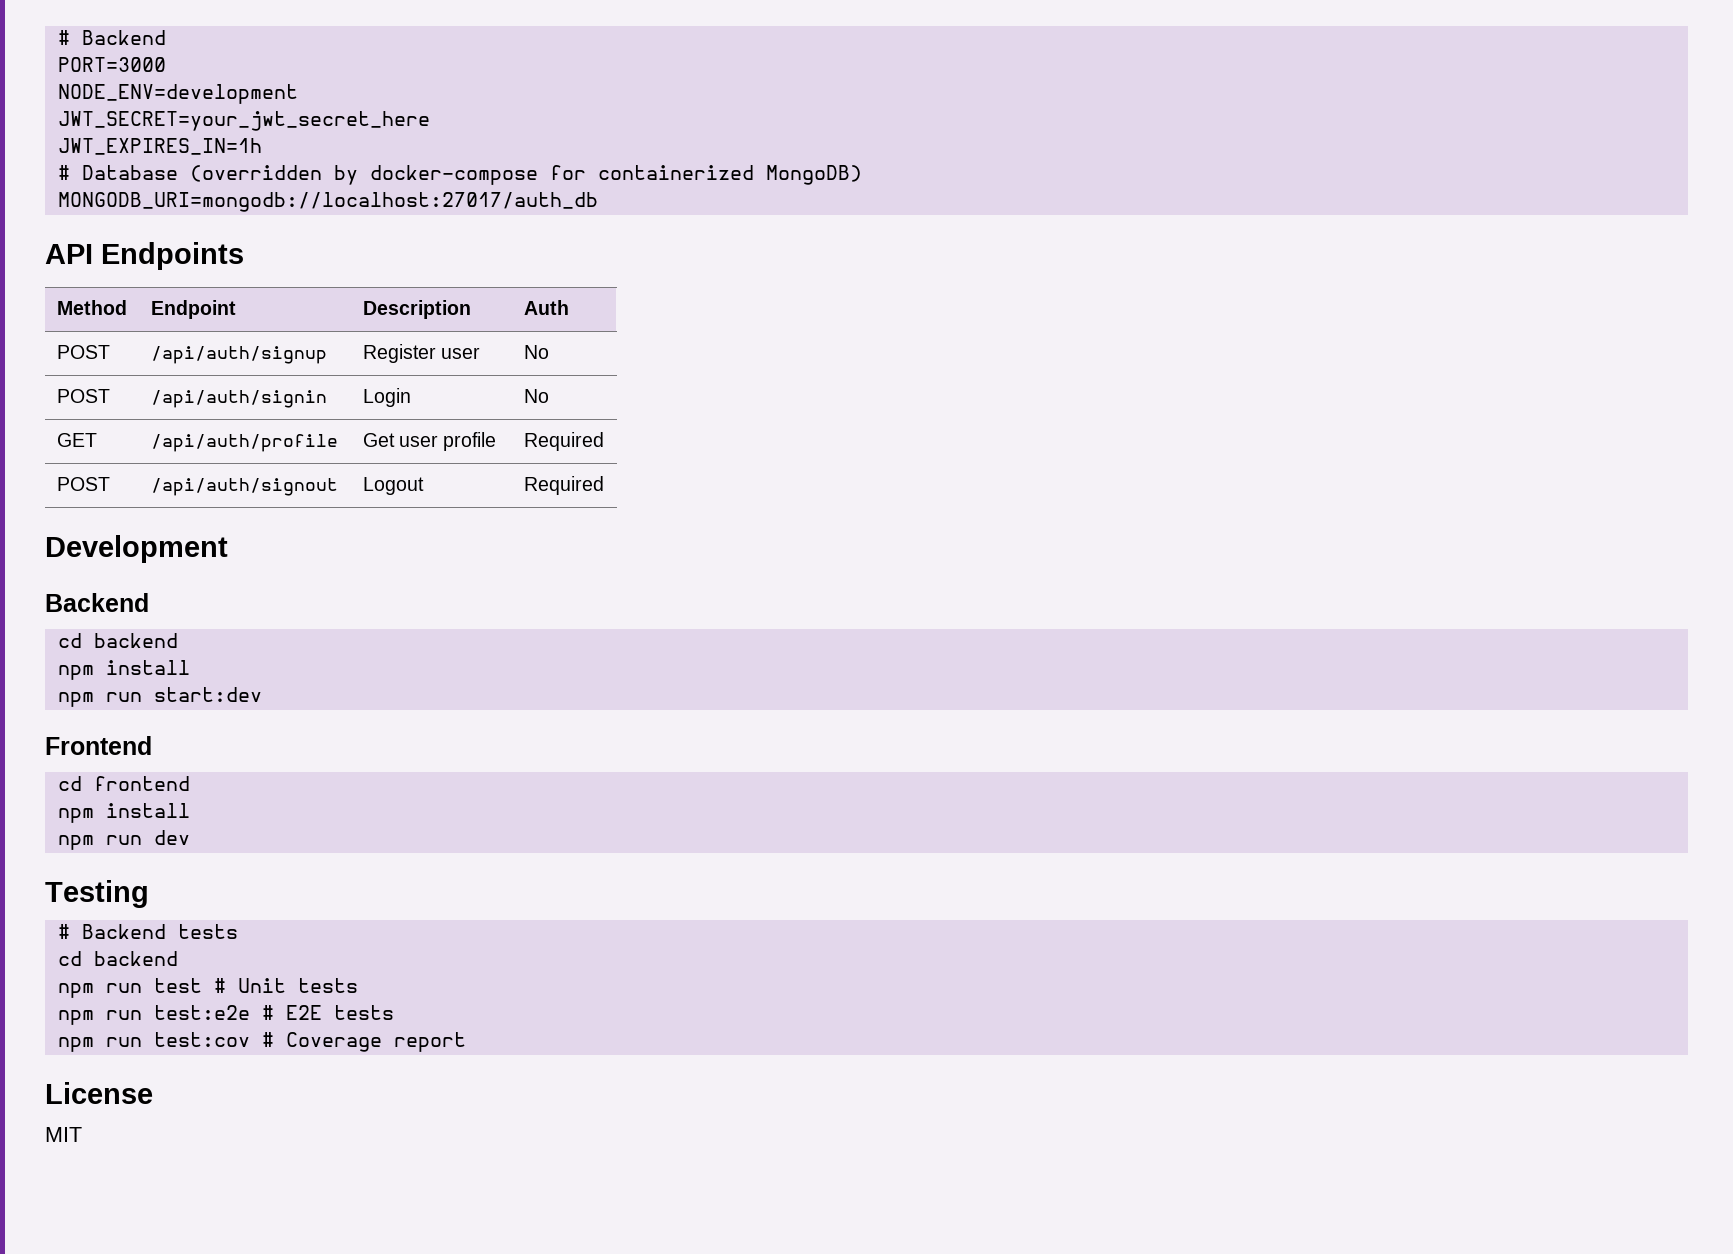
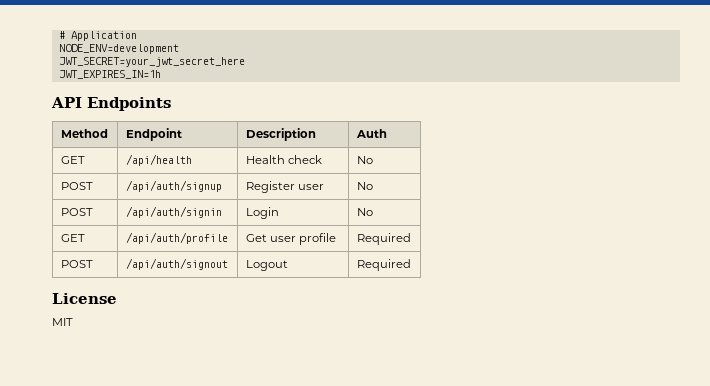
[57,30,166,45] [57,57,166,72] # Backend // PORT=3000 -> [58,31,137,41] # Application
[57,165,862,185] [57,192,598,212] // # Database (overridden by docker-compose for containerized MongoDB) // MONGODB_URI=mongodb://localhost:27017/auth_db -> (161, 74) none
(569, 307) none -> [60,156,85,164] [125,154,192,166] [245,155,322,164] [356,156,373,164] // GET | /api/health | Health check | No
[45,535,228,563] [45,593,149,612] [57,633,178,648] [57,660,190,680] [57,687,262,707] [45,736,152,755] [57,776,190,791] [57,803,190,823] [57,830,190,850] [45,880,149,908] [57,924,238,939] [57,951,178,966] [57,978,358,998] [57,1005,394,1025] [57,1032,466,1052] // Development // Backend // cd backend // npm install // npm run start:dev // Frontend // cd frontend // npm install // npm run dev // Testing // # Backend tests // cd backend // npm run test # Unit tests // npm run test:e2e # E2E tests // npm run test:cov # Coverage report -> (411, 265) none

